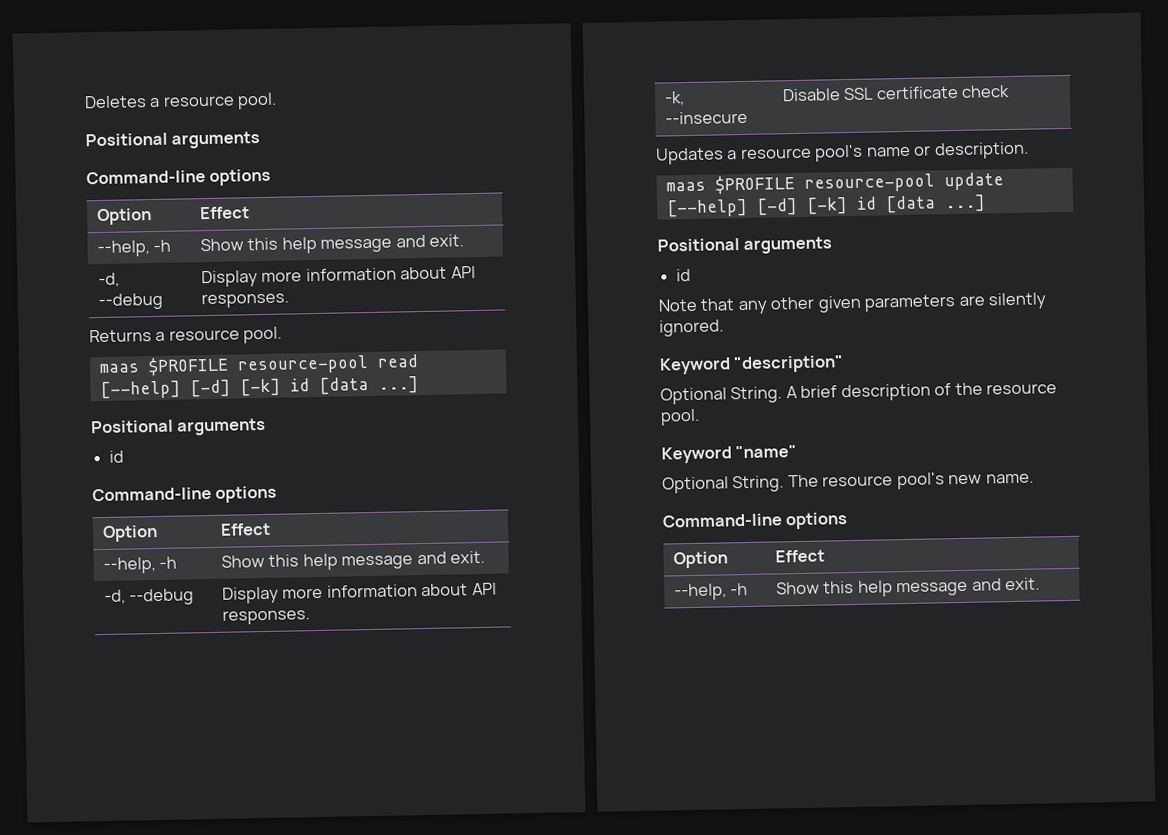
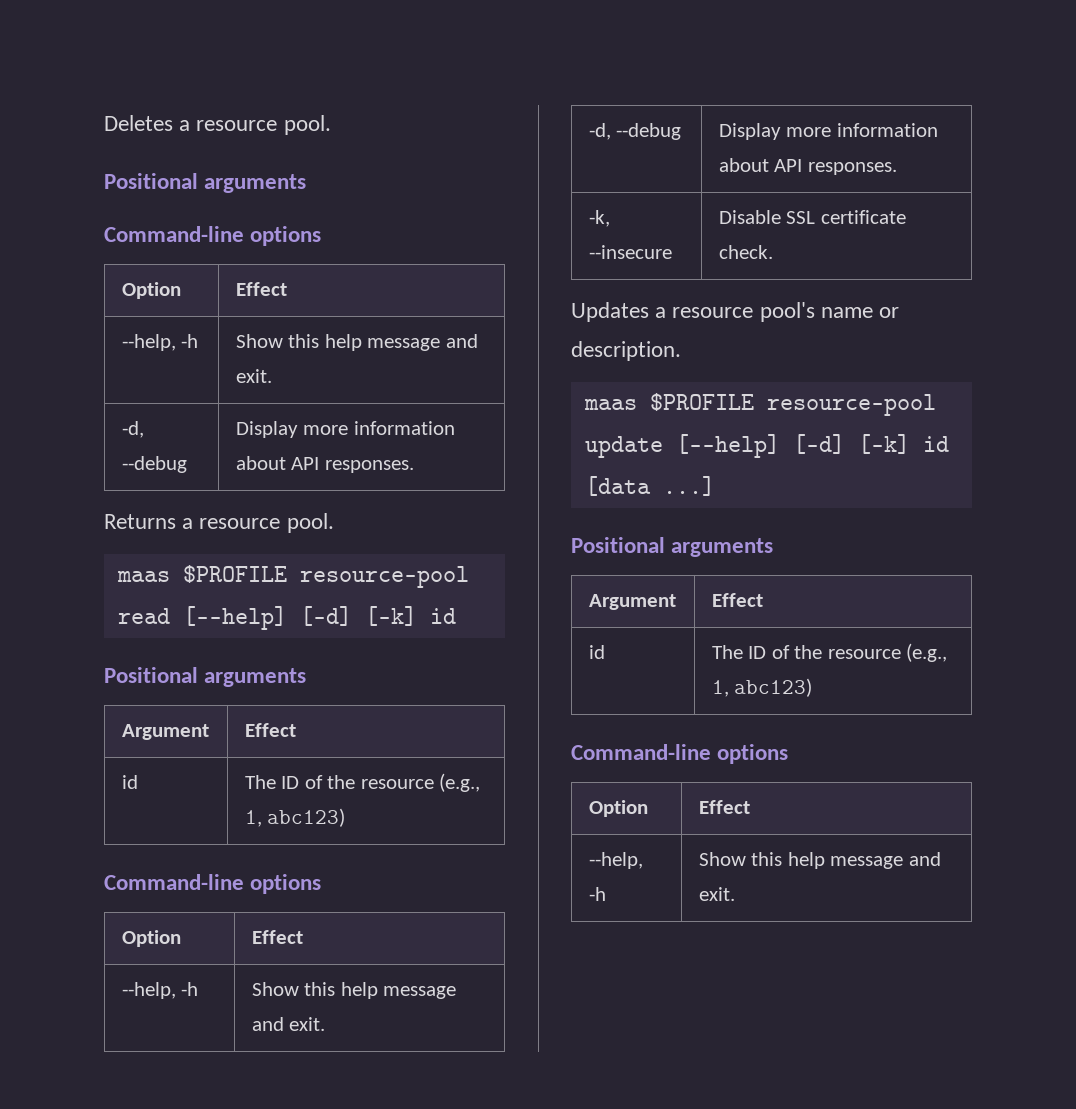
[318,376,419,395] [90,417,267,436] [109,450,125,463] [data ...] // Positional arguments // id -> [104,667,307,687] [121,724,209,740] [244,723,296,737] [121,775,138,789] [244,773,481,792] [244,808,346,827] // Positional arguments // Argument | Effect // id | The ID of the resource (e.g., 1, abc123)
[961,84,1011,98] check -> [718,245,773,259] check.
[676,268,692,282] [658,292,1048,315] [659,319,724,337] [659,355,845,375] [660,382,1058,405] [660,408,700,426] [661,445,798,464] [662,472,1034,494] // id // Note that any other given parameters are silently ignored. // Keyword "description" // Optional String. A brief description of the resource pool. // Keyword "name" // Optional String. The resource pool's new name. -> [588,594,676,610] [711,593,763,607] [588,645,605,659] [711,643,948,662] [711,678,813,697] // Argument | Effect // id | The ID of the resource (e.g., 1, abc123)

